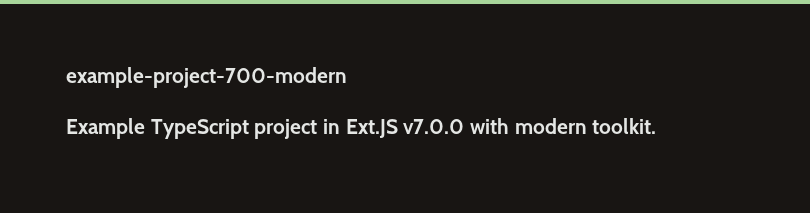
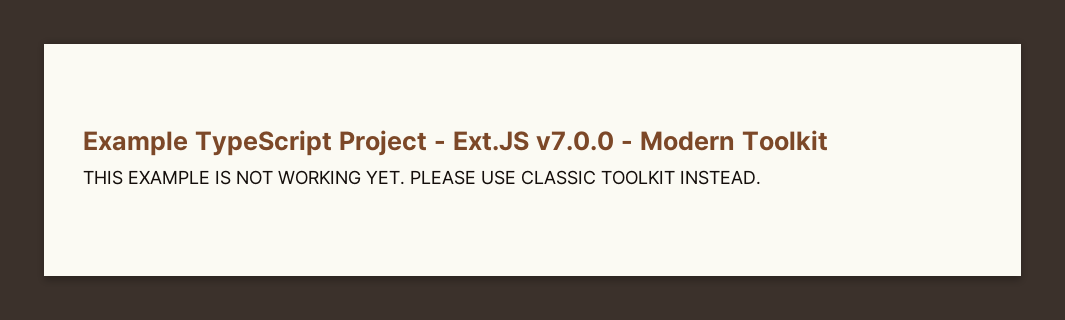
[66,67,347,88] example-project-700-modern // -> (83, 143) none
[254,118,657,139] project in Ext.JS v7.0.0 with modern toolkit. -> [339,130,829,156] [83,170,761,185] Project - Ext.JS v7.0.0 - Modern Toolkit // THIS EXAMPLE IS NOT WORKING YET. PLEASE USE CLASSIC TOOLKIT INSTEAD.

